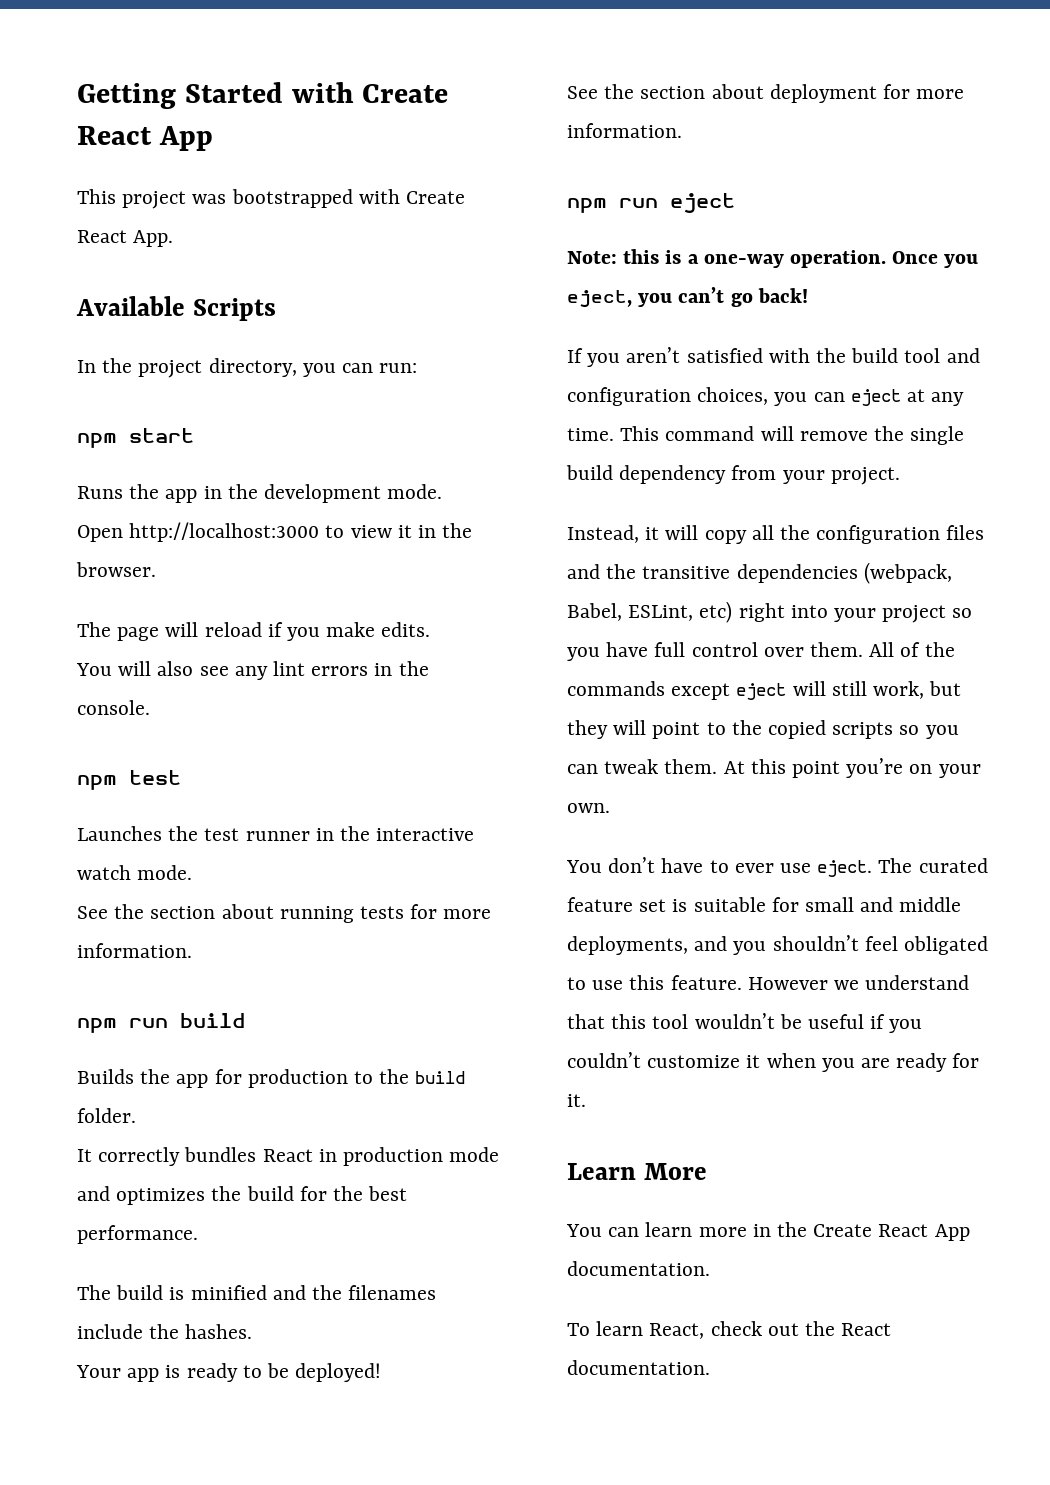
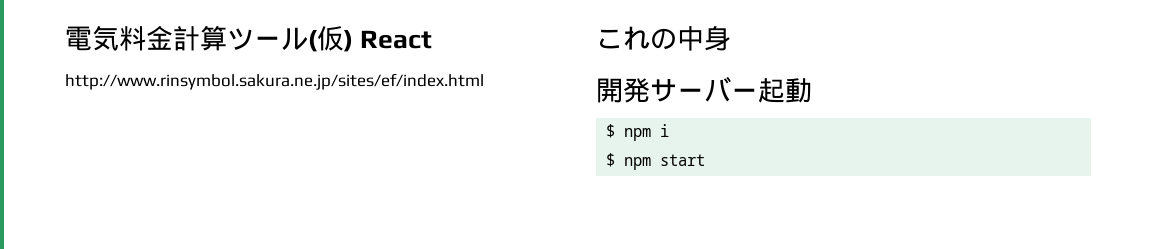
[77,82,449,109] [77,126,213,151] [77,189,466,209] [77,230,174,247] [76,296,276,321] [77,358,418,378] [77,428,194,448] [77,484,443,503] [77,522,473,542] [76,562,156,577] [77,622,431,641] [76,661,429,680] [77,700,150,715] [77,770,181,790] [77,826,475,841] [77,865,193,880] [77,904,492,923] [77,943,192,958] [77,1013,245,1033] [77,1069,466,1088] [77,1108,136,1123] [77,1147,500,1166] [77,1186,408,1205] [77,1225,198,1244] [77,1285,437,1300] [77,1324,253,1339] [76,1363,382,1382] [567,84,965,103] [567,123,682,138] [567,193,735,213] [567,249,979,268] [567,287,808,308] [567,347,980,367] [567,387,965,406] [567,426,965,445] [566,465,900,485] [567,525,985,544] [567,562,952,584] [567,601,973,623] [567,642,955,661] [567,681,962,700] [567,720,959,739] [567,758,981,778] [567,803,610,813] [566,857,988,877] [567,897,962,912] [567,935,989,955] [567,975,970,990] [567,1013,923,1033] [567,1052,980,1072] [567,1094,586,1107] [567,1163,707,1180] [566,1222,970,1241] [567,1261,710,1276] [567,1321,892,1339] [567,1360,710,1375] Getting Started with Create React App // This project was bootstrapped with Create React App. // Available Scripts // In the project directory, you can run: // npm start // Runs the app in the development mode. // Open http://localhost:3000 to view it in the browser. // The page will reload if you make edits. // You will also see any lint errors in the console. // npm test // Launches the test runner in the interactive watch mode. // See the section about running tests for more information. // npm run build // Builds the app for production to the build folder. // It correctly bundles React in production mode and optimizes the build for the best performance. // The build is minified and the filenames include the hashes. // Your app is ready to be deployed! // See the section about deployment for more information. // npm run eject // Note: this is a one-way operation. Once you eject, you can’t go back! // If you aren’t satisfied with the build tool and configuration choices, you can eject at any time. This command will remove the single build dependency from your project. // Instead, it will copy all the configuration files and the transitive dependencies (webpack, Babel, ESLint, etc) right into your project so you have full control over them. All of the commands except eject will still work, but they will point to the copied scripts so you can tweak them. At this point you’re on your own. // You don’t have to ever use eject. The curated feature set is suitable for small and middle deployments, and you shouldn’t feel obligated to use this feature. However we understand that this tool wouldn’t be useful if you couldn’t customize it when you are ready for it. // Learn More // You can learn more in the Create React App documentation. // To learn React, check out the React documentation. -> [65,25,433,52] [65,73,484,90] [596,25,731,51] [596,77,812,103] [606,124,670,141] [606,153,706,170] 電気料金計算ツール(仮) React // http://www.rinsymbol.sakura.ne.jp/sites/ef/index.html // これの中身 // 開発サーバー起動 // $ npm i // $ npm start

